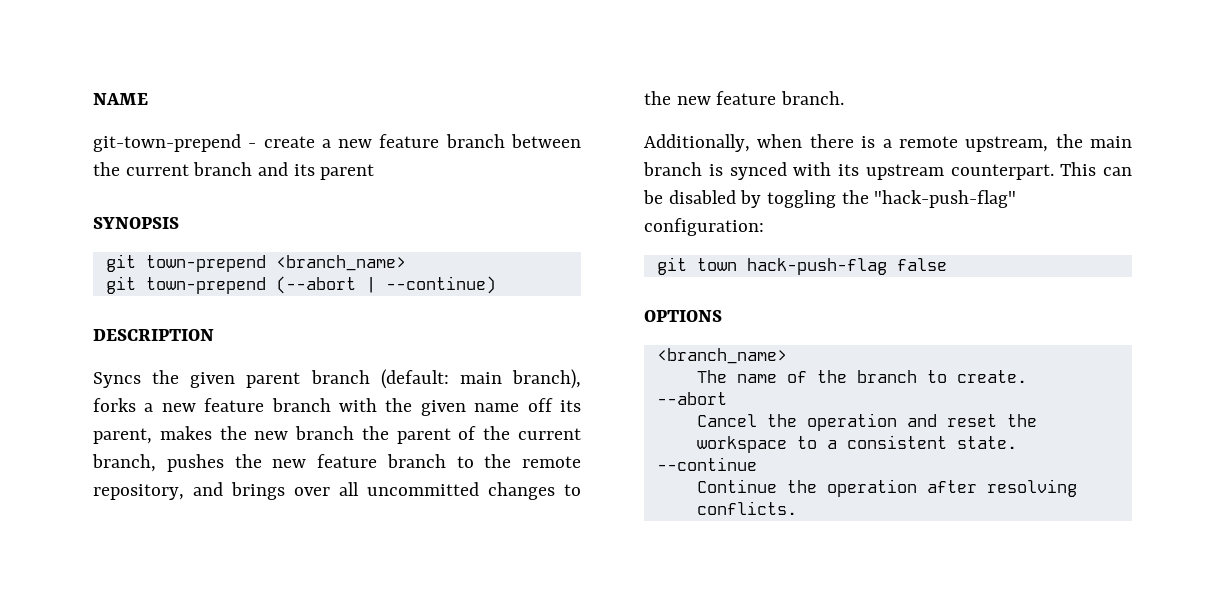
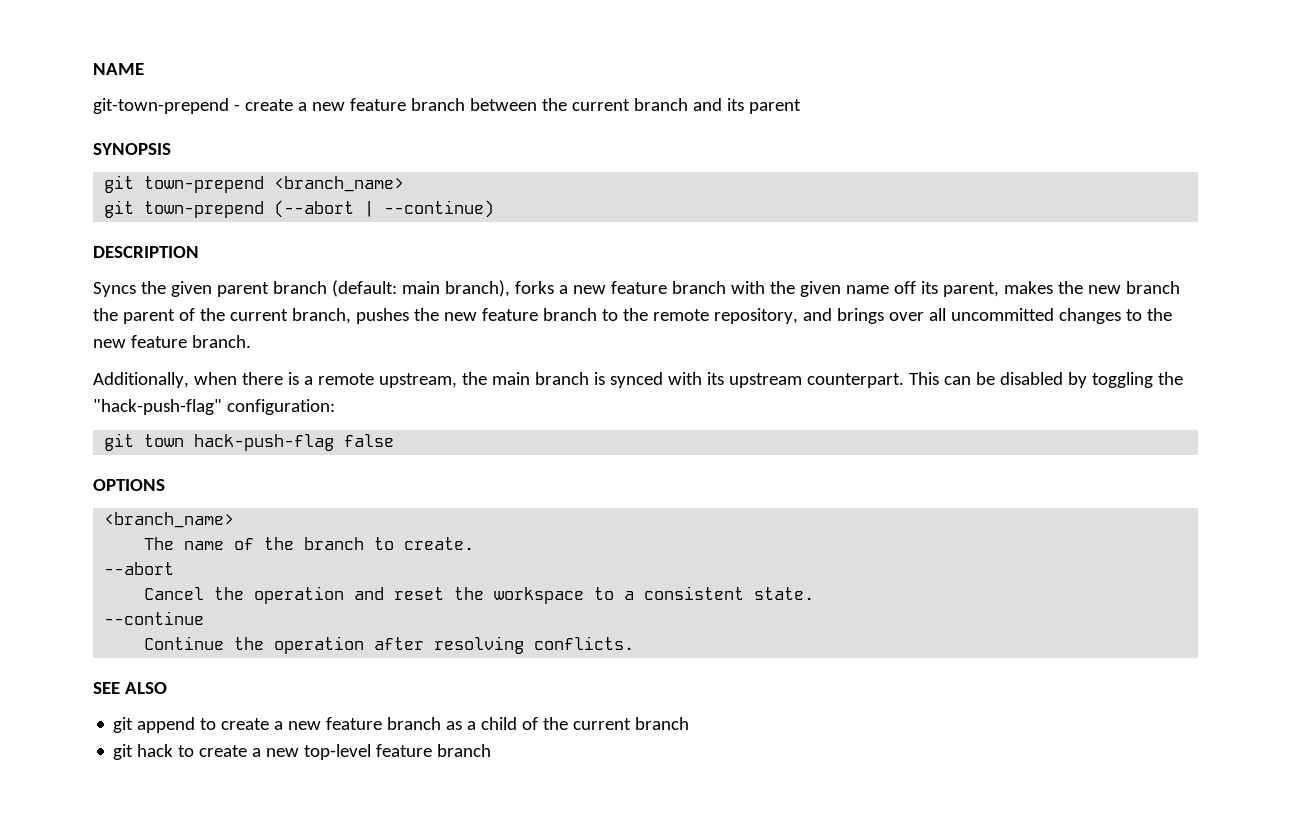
(797, 508) none -> [93,682,167,694] [113,717,690,733] [113,744,492,760] // SEE ALSO // git append to create a new feature branch as a child of the current branch // git hack to create a new top-level feature branch

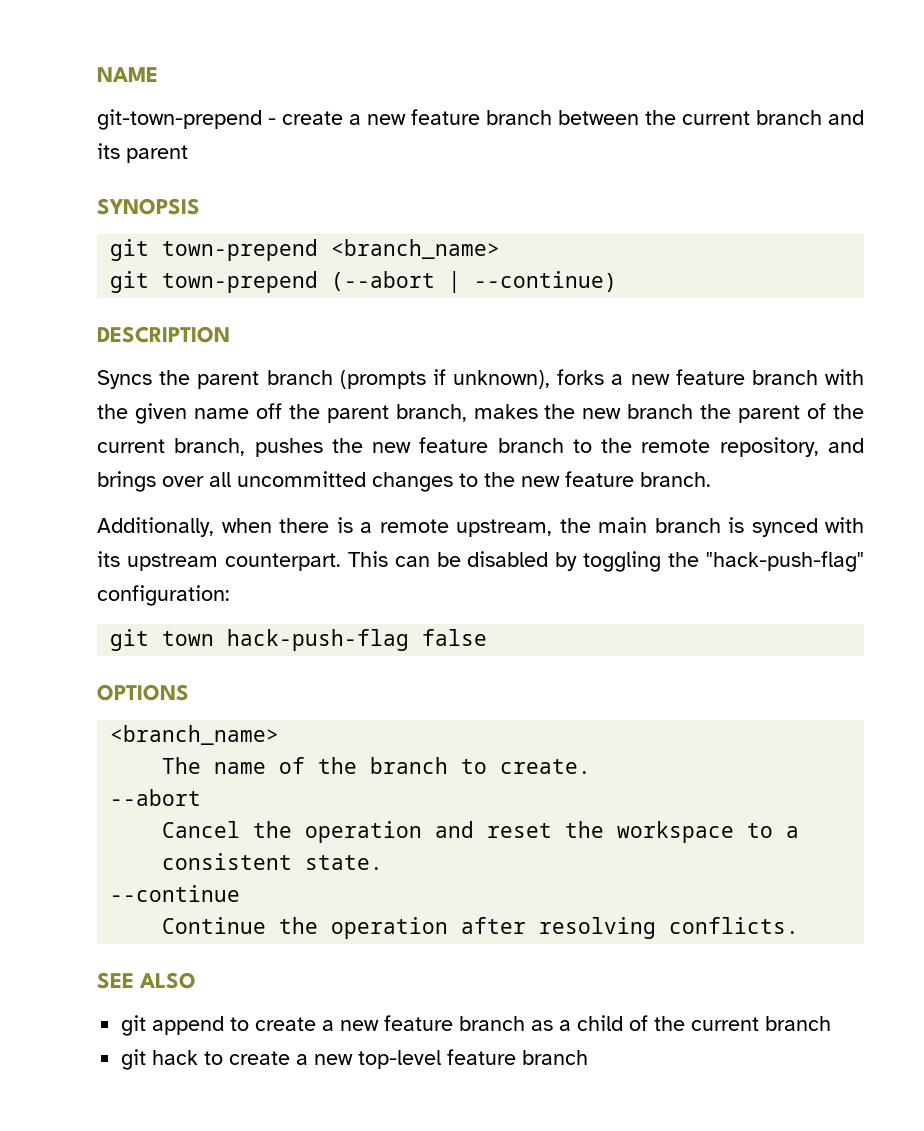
[170,281,212,297] given -> (191, 377) none
[331,280,510,297] (default: main branch), -> [339,369,550,389] (prompts if unknown),
[920,281,999,297] its parent, -> [288,404,467,423] the parent branch,

